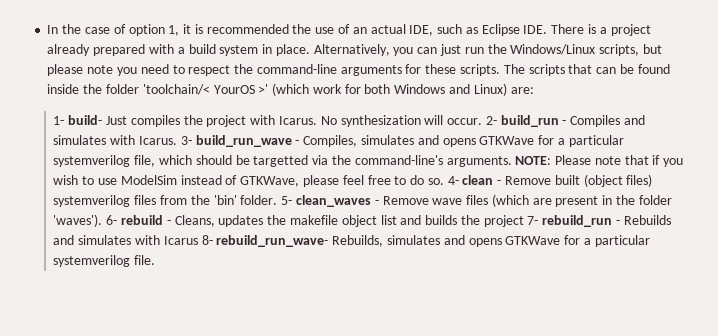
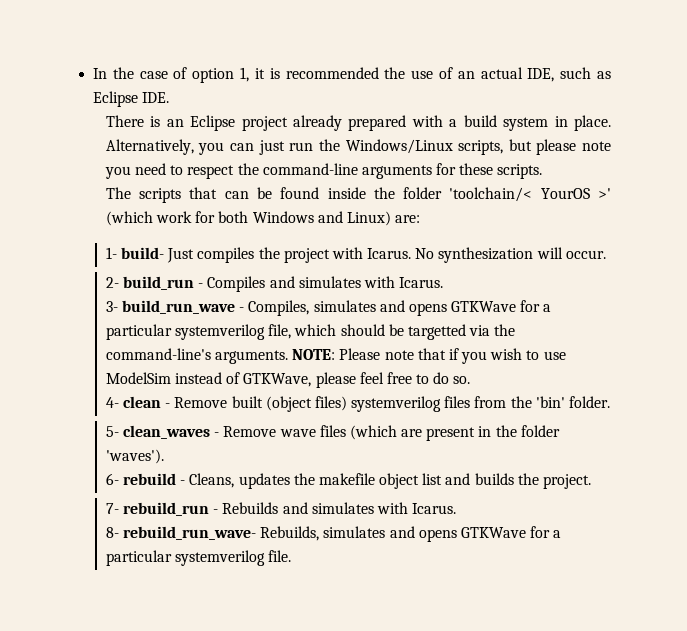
(548, 29) none -> (170, 97) //
[599,27,607,34] a -> [166,115,236,131] an Eclipse
(500, 70) none -> (543, 171) //
(483, 121) none -> (606, 254) //
(178, 140) none -> (444, 282) //
(444, 181) none -> (471, 380) //
(278, 200) none -> (611, 402) //
(103, 220) none -> (164, 456) //
[483,215,524,227] project -> [543,474,592,489] project. //
[163,236,198,245] Icarus -> [412,503,457,514] Icarus. //

